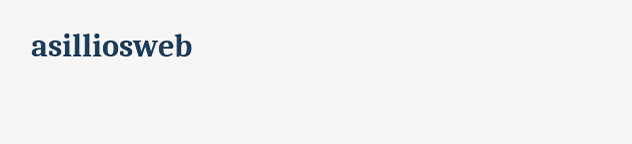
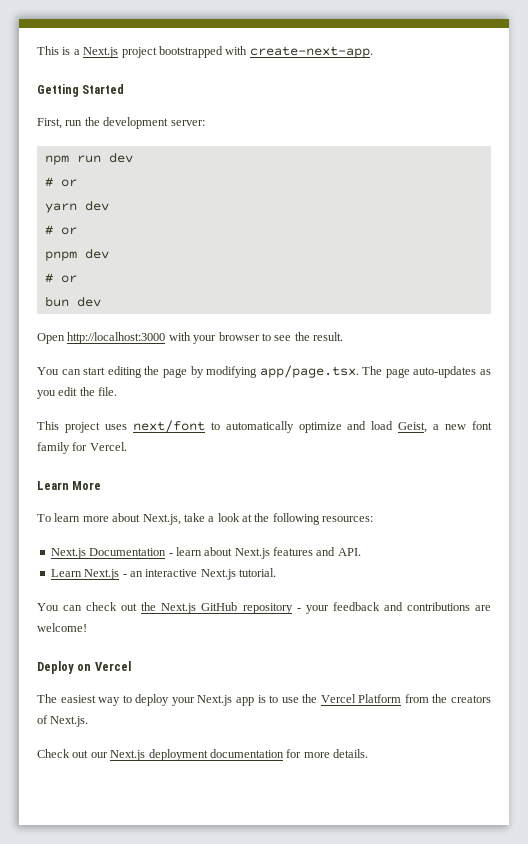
[31,33,193,57] asilliosweb -> [37,46,373,58] [37,84,125,97] [37,117,205,129] [44,152,133,165] [44,177,77,187] [44,200,109,213] [44,225,77,235] [44,248,109,261] [44,273,77,283] [44,296,101,307] [37,332,343,344] [37,365,491,378] [37,387,118,399] [37,420,493,433] [37,442,127,454] [37,481,102,490] [37,513,374,525] [50,547,361,559] [50,568,276,580] [37,602,492,614] [37,623,87,632] [37,661,131,674] [37,694,491,706] [37,715,89,727] [37,749,368,761] This is a Next.js project bootstrapped with create-next-app. // Getting Started // First, run the development server: // npm run dev // # or // yarn dev // # or // pnpm dev // # or // bun dev // Open http://localhost:3000 with your browser to see the result. // You can start editing the page by modifying app/page.tsx. The page auto-updates as you edit the file. // This project uses next/font to automatically optimize and load Geist, a new font family for Vercel. // Learn More // To learn more about Next.js, take a look at the following resources: // Next.js Documentation - learn about Next.js features and API. // Learn Next.js - an interactive Next.js tutorial. // You can check out the Next.js GitHub repository - your feedback and contributions are welcome! // Deploy on Vercel // The easiest way to deploy your Next.js app is to use the Vercel Platform from the creators of Next.js. // Check out our Next.js deployment documentation for more details.

